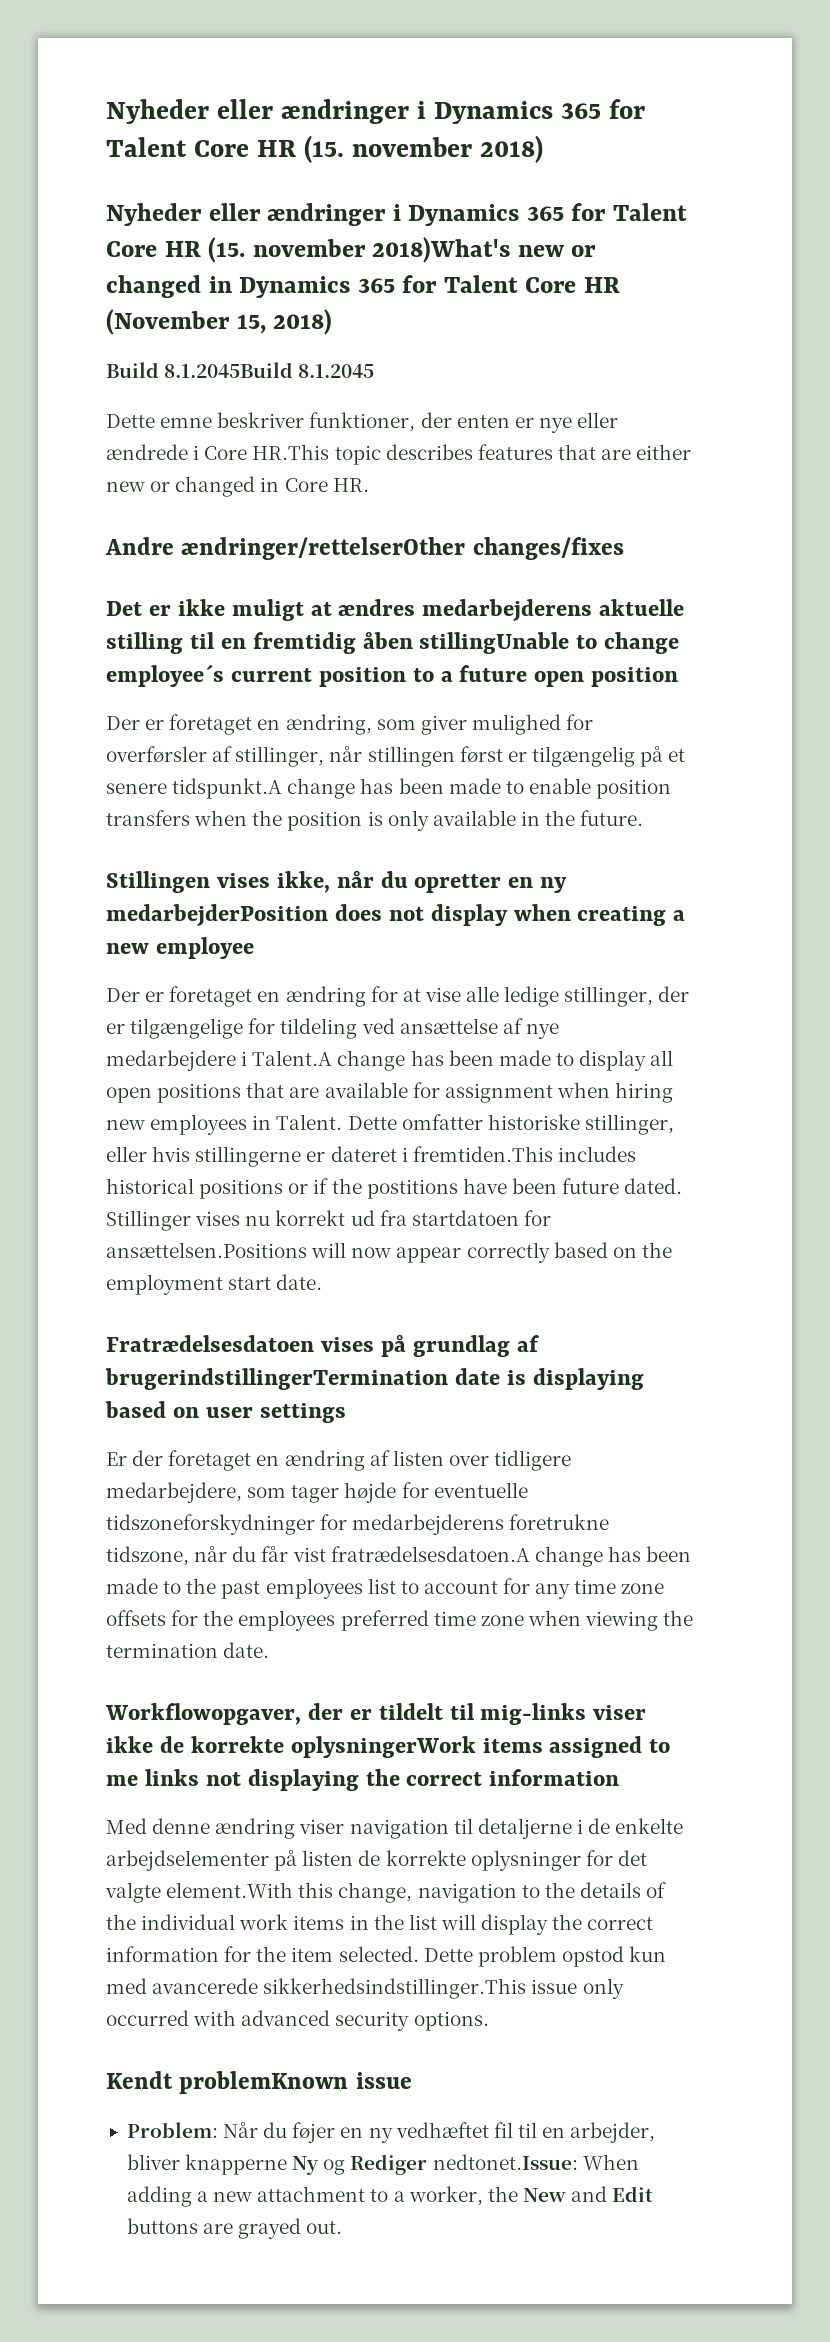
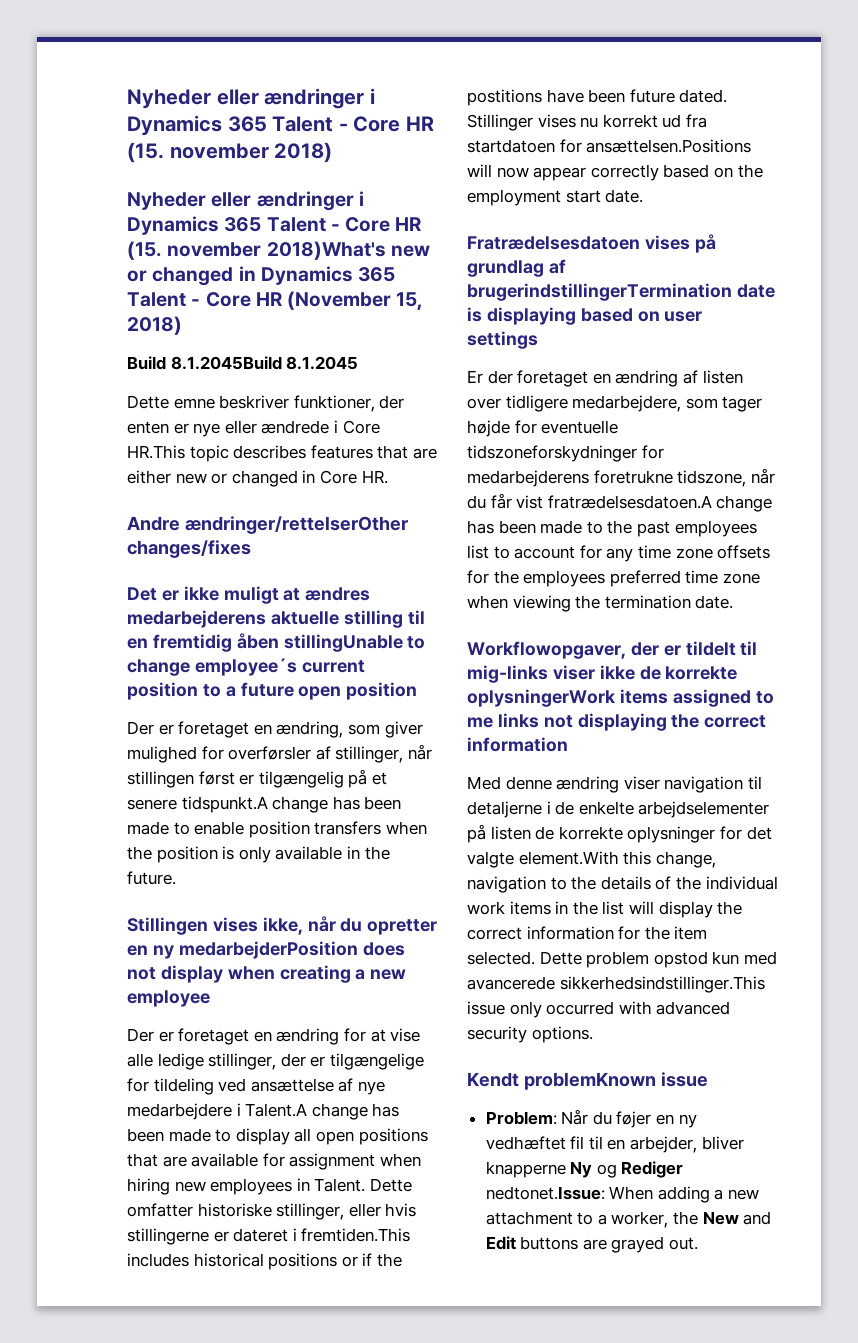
[106,99,645,124] [106,137,187,157] Nyheder eller ændringer i Dynamics 365 for Talent -> [127,88,375,109] [127,115,348,136] Nyheder eller ændringer i Dynamics 365 Talent -
[571,203,687,221] for Talent -> [266,217,340,232] Talent -
[402,275,518,293] for Talent -> [127,292,201,307] Talent -

